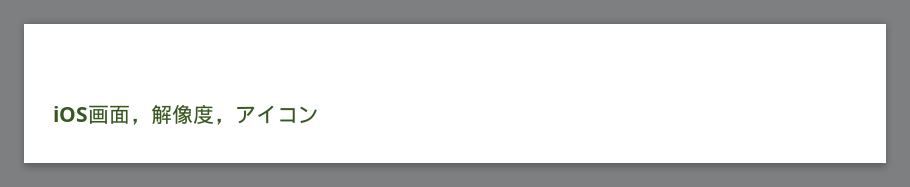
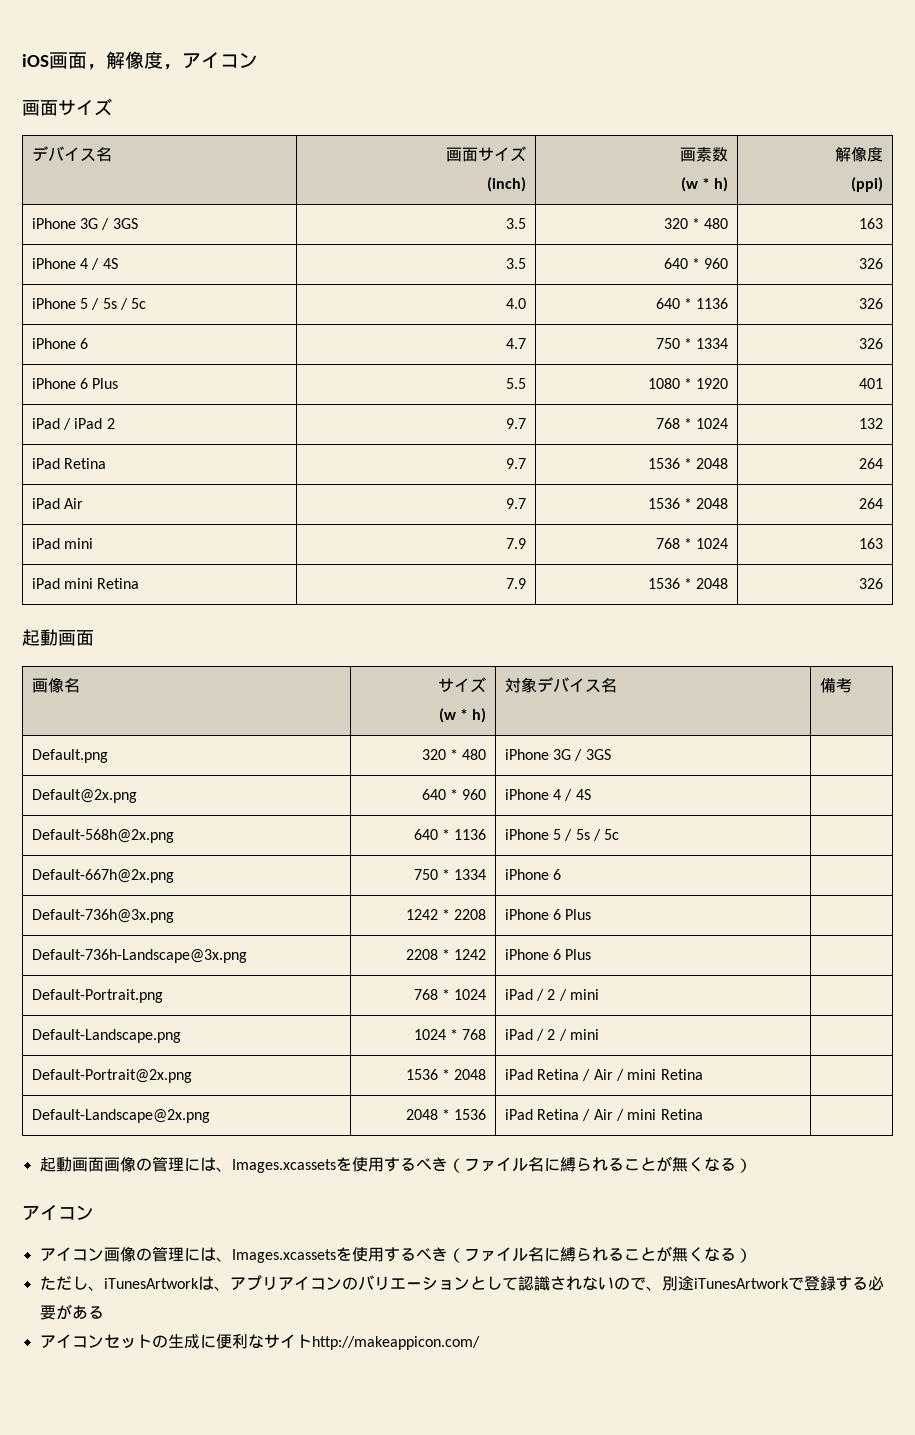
(319, 115) none -> [22,98,112,116] [31,146,112,162] [446,146,527,162] [487,177,527,192] [680,147,729,162] [680,177,729,192] [835,147,884,162] [851,177,884,192] [31,218,138,230] [506,218,527,229] [663,218,729,229] [859,218,884,229] [31,258,118,270] [506,258,527,269] [663,258,729,269] [859,258,884,269] [31,298,147,310] [506,298,527,309] [655,298,729,309] [859,298,884,309] [31,338,89,349] [506,338,527,349] [655,338,729,349] [859,338,884,349] [31,378,119,389] [506,378,527,389] [647,378,729,389] [859,378,884,389] [31,418,115,430] [506,418,527,429] [655,418,729,429] [859,418,884,429] [31,458,107,469] [506,458,527,469] [647,458,729,469] [859,458,884,469] [31,498,84,509] [506,498,527,509] [647,498,729,509] [859,498,884,509] [31,538,94,549] [506,538,527,549] [655,538,729,549] [859,538,884,549] [31,578,140,589] [506,578,527,589] [647,578,729,589] [859,578,884,589] [22,629,94,646] [31,678,80,693] [438,677,487,693] [438,708,487,723] [504,677,617,693] [819,678,852,693] [31,749,108,763] [421,749,487,760] [504,749,611,761] [31,789,137,803] [421,789,487,800] [504,789,591,801] [31,829,174,843] [413,829,487,840] [504,829,620,841] [31,869,174,883] [413,869,487,880] [504,869,562,880] [31,909,174,923] [405,909,487,920] [504,909,592,920] [31,949,247,963] [405,949,487,960] [504,949,592,960] [31,989,163,1003] [413,989,487,1000] [504,989,600,1001] [31,1029,181,1043] [413,1029,487,1040] [504,1029,600,1041] [31,1069,192,1083] [405,1069,487,1080] [504,1069,703,1081] [31,1109,210,1123] [405,1109,487,1120] [504,1109,703,1121] [39,1156,752,1173] [22,1204,94,1221] [39,1246,752,1263] [39,1275,884,1291] [39,1304,104,1320] [39,1334,480,1350] // 画面サイズ // デバイス名 | 画面サイズ // (inch) | 画素数 // (w * h) | 解像度 // (ppi) // iPhone 3G / 3GS | 3.5 | 320 * 480 | 163 // iPhone 4 / 4S | 3.5 | 640 * 960 | 326 // iPhone 5 / 5s / 5c | 4.0 | 640 * 1136 | 326 // iPhone 6 | 4.7 | 750 * 1334 | 326 // iPhone 6 Plus | 5.5 | 1080 * 1920 | 401 // iPad / iPad 2 | 9.7 | 768 * 1024 | 132 // iPad Retina | 9.7 | 1536 * 2048 | 264 // iPad Air | 9.7 | 1536 * 2048 | 264 // iPad mini | 7.9 | 768 * 1024 | 163 // iPad mini Retina | 7.9 | 1536 * 2048 | 326 // 起動画面 // 画像名 | サイズ // (w * h) | 対象デバイス名 | 備考 // Default.png | 320 * 480 | iPhone 3G / 3GS | // Default@2x.png | 640 * 960 | iPhone 4 / 4S | // Default-568h@2x.png | 640 * 1136 | iPhone 5 / 5s / 5c | // Default-667h@2x.png | 750 * 1334 | iPhone 6 | // Default-736h@3x.png | 1242 * 2208 | iPhone 6 Plus | // Default-736h-Landscape@3x.png | 2208 * 1242 | iPhone 6 Plus | // Default-Portrait.png | 768 * 1024 | iPad / 2 / mini | // Default-Landscape.png | 1024 * 768 | iPad / 2 / mini | // Default-Portrait@2x.png | 1536 * 2048 | iPad Retina / Air / mini Retina | // Default-Landscape@2x.png | 2048 * 1536 | iPad Retina / Air / mini Retina | // 起動画面画像の管理には、Images.xcassetsを使用するべき（ファイル名に縛られることが無くなる） // アイコン // アイコン画像の管理には、Images.xcassetsを使用するべき（ファイル名に縛られることが無くなる） // ただし、iTunesArtworkは、アプリアイコンのバリエーションとして認識されないので、別途iTunesArtworkで登録する必要がある // アイコンセットの生成に便利なサイトhttp://makeappicon.com/

